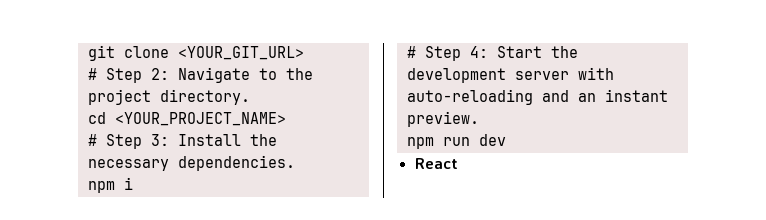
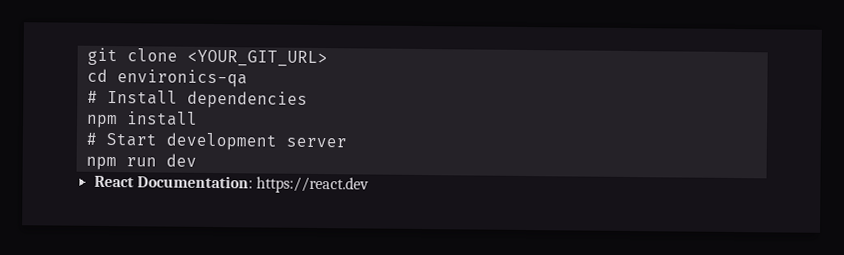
[87,67,313,83] [87,89,250,105] // # Step 2: Navigate to the project directory. -> (328, 58) none
[114,112,286,126] [87,134,277,149] [87,155,295,171] [87,177,133,193] [406,46,578,61] [406,67,614,83] [406,89,668,105] [406,111,479,127] <YOUR_PROJECT_NAME> // # Step 3: Install the necessary dependencies. // npm i // # Step 4: Start the development server with auto-reloading and an instant preview. -> [116,69,248,88] [86,89,308,109] [85,111,198,129] [85,132,347,151] environics-qa // # Install dependencies // npm install // # Start development server
(458, 163) none -> [136,175,370,194] Documentation: https://react.dev

